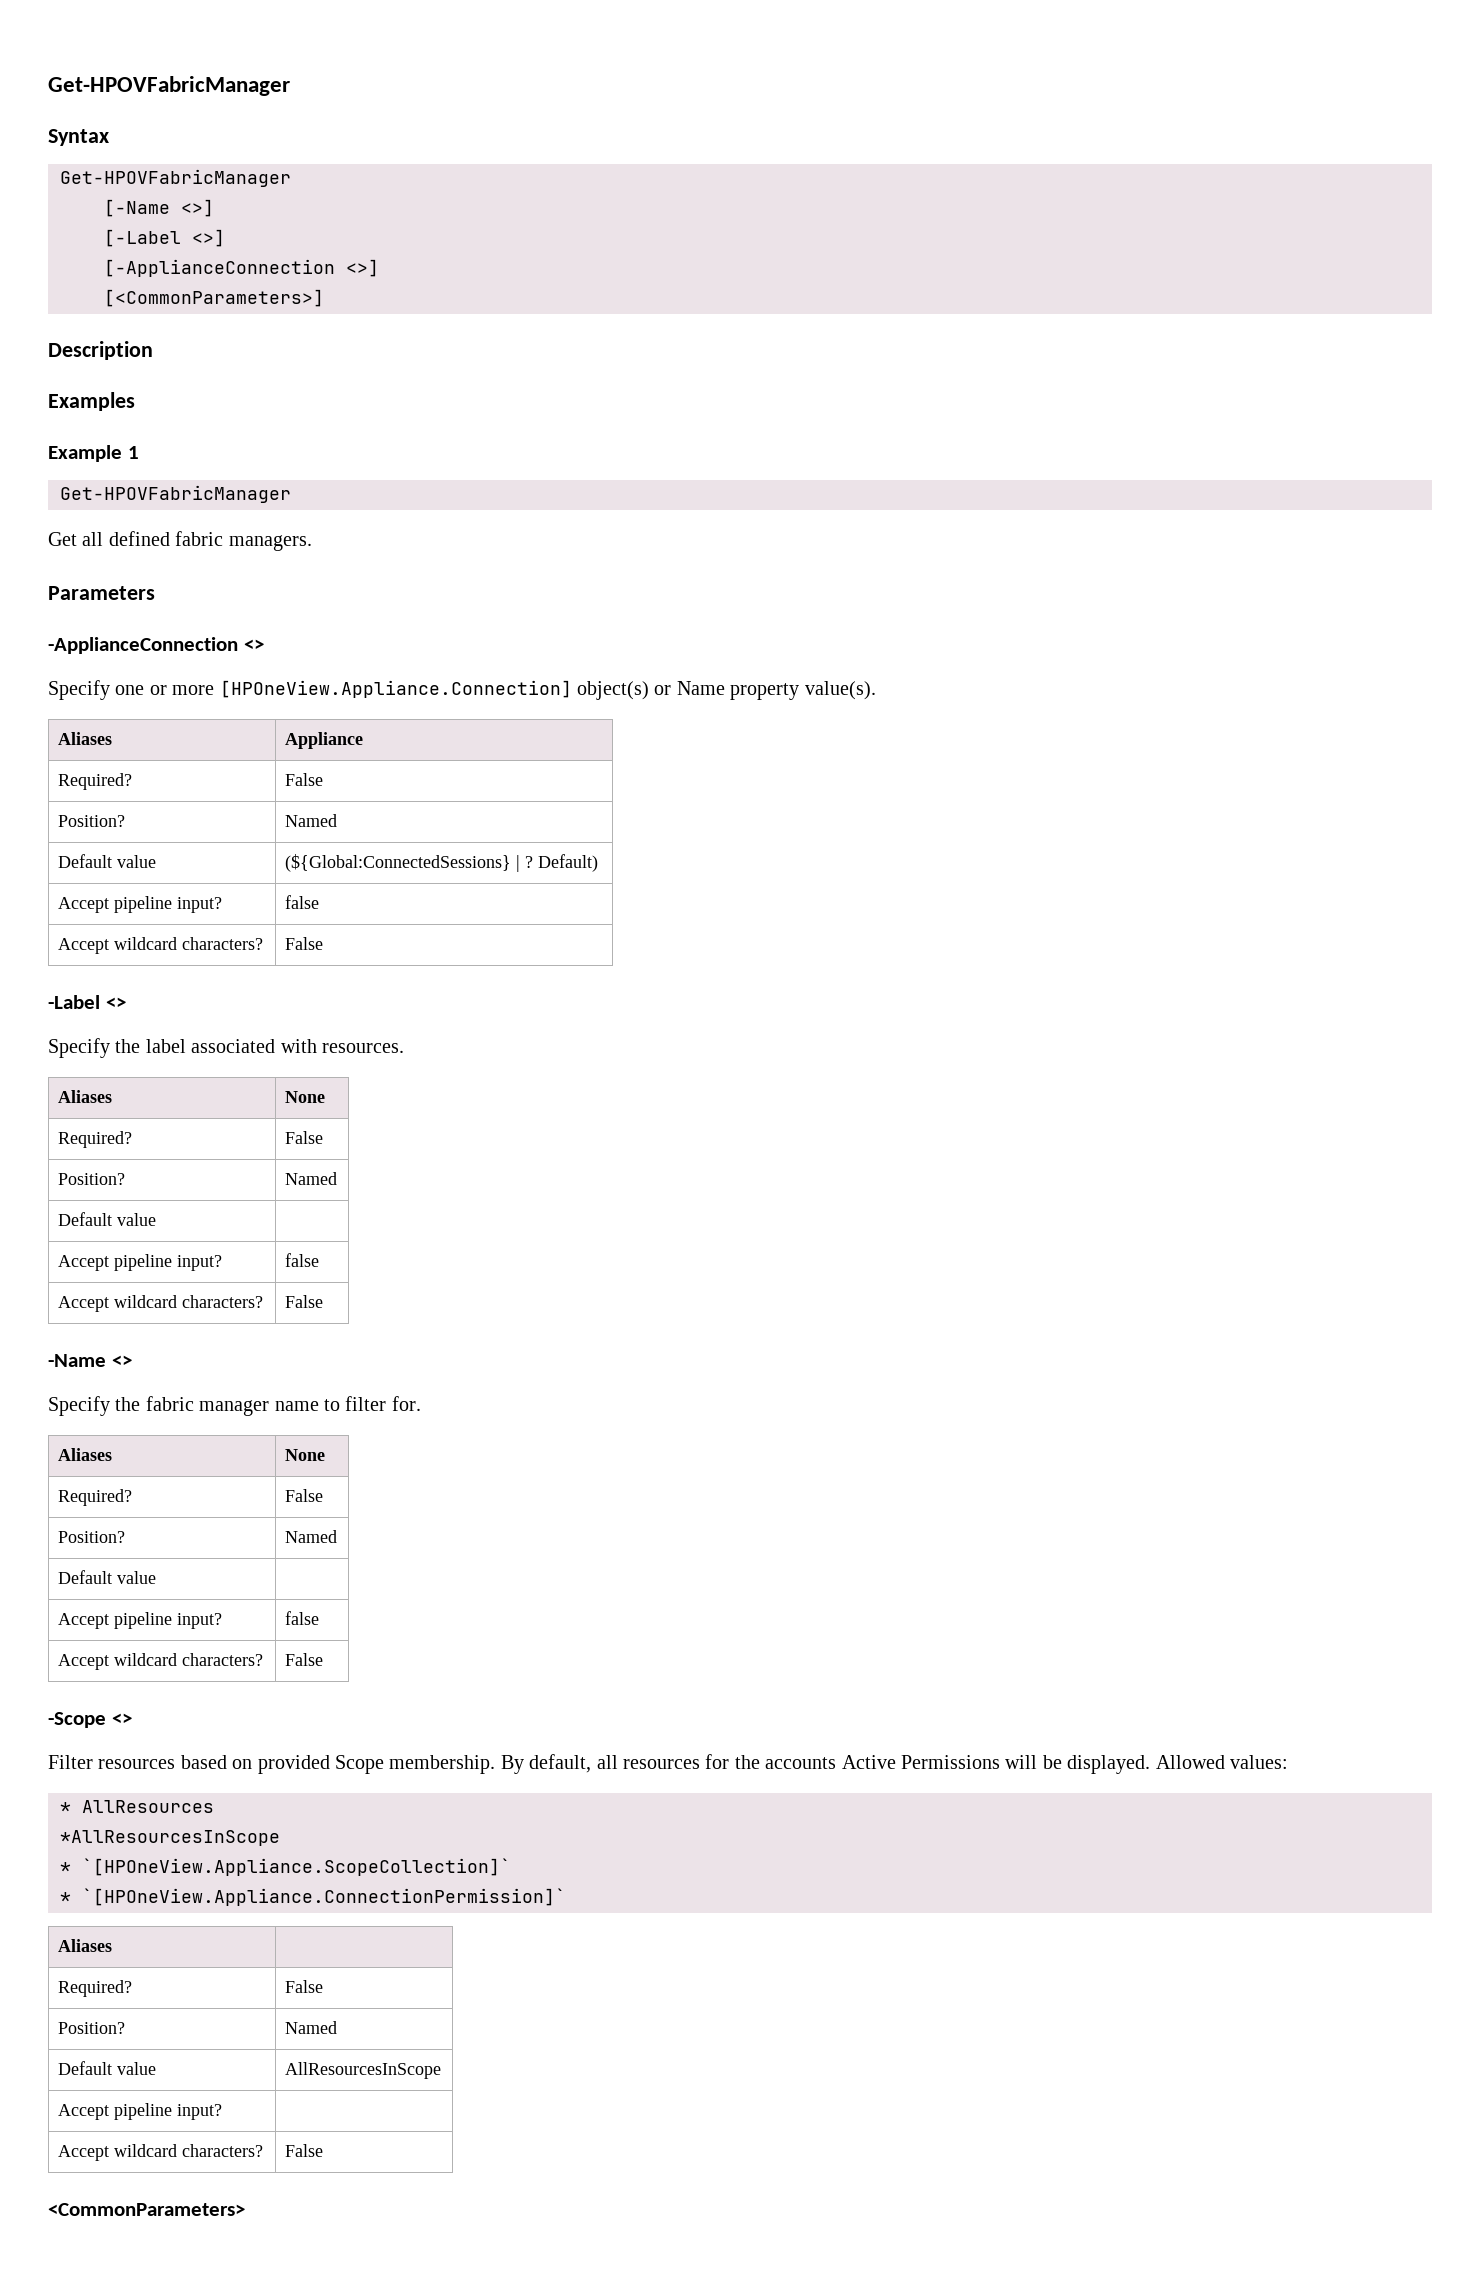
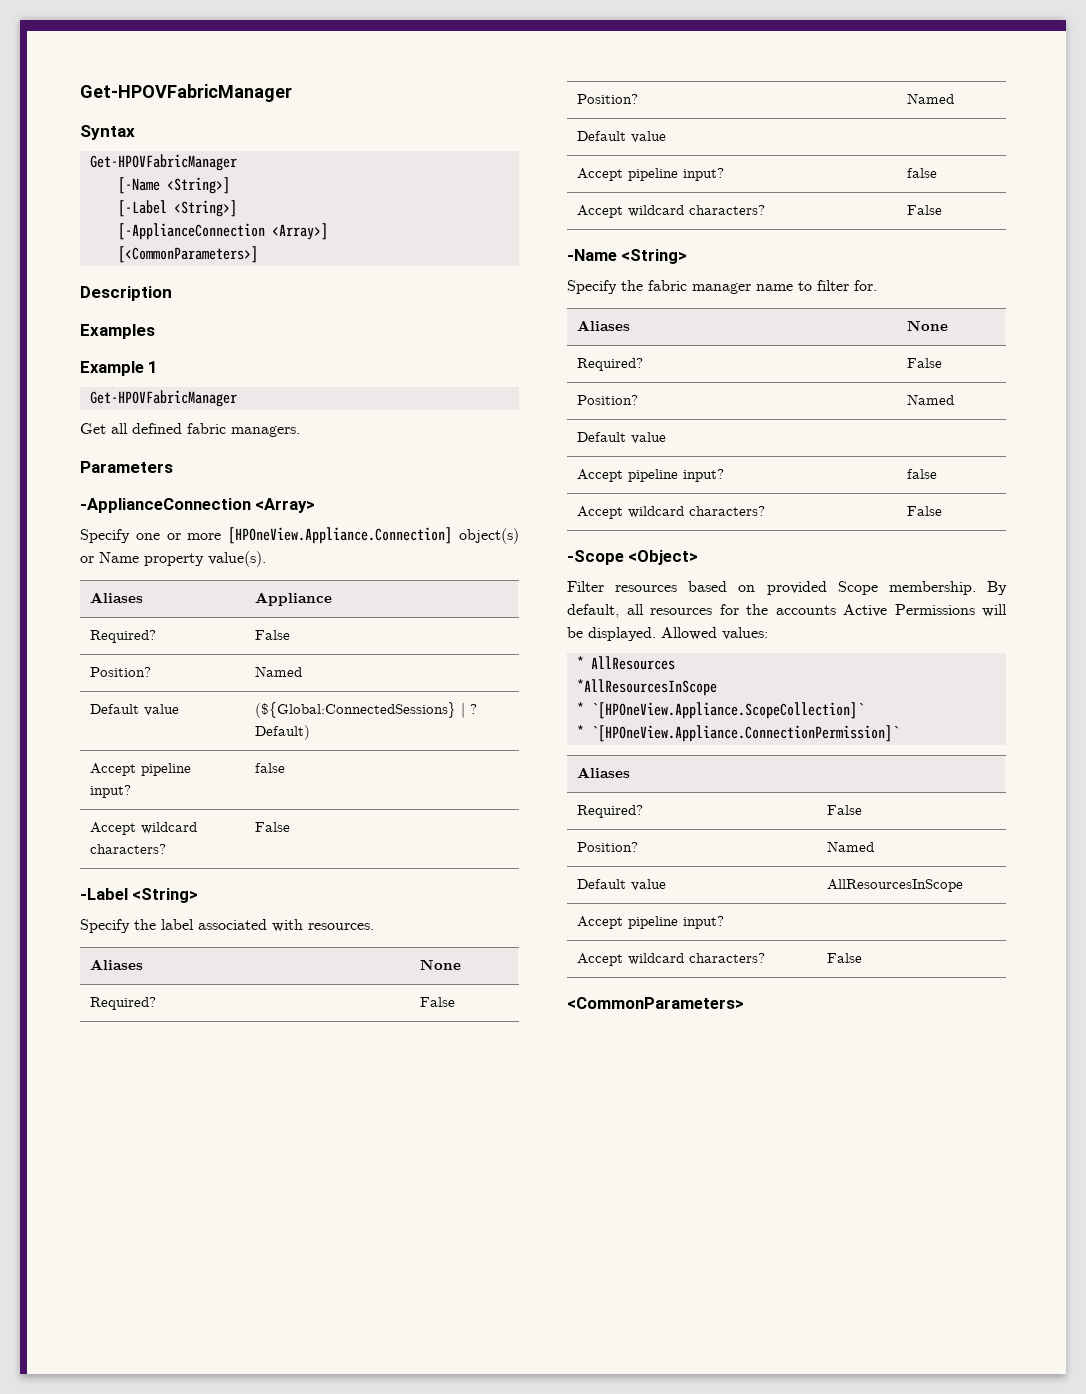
[181,199,214,217] <>] -> [166,177,230,194] <String>]
[192,229,225,247] <>] -> [173,200,237,217] <String>]
[346,259,379,277] <>] -> [271,223,328,240] <Array>]
[243,639,264,651] <> -> [255,498,316,513] <Array>
[105,997,126,1009] <> -> [132,888,199,903] <String>
[111,1355,132,1367] <> -> [621,249,688,264] <String>
[111,1713,132,1725] <> -> [628,550,699,565] <Object>

